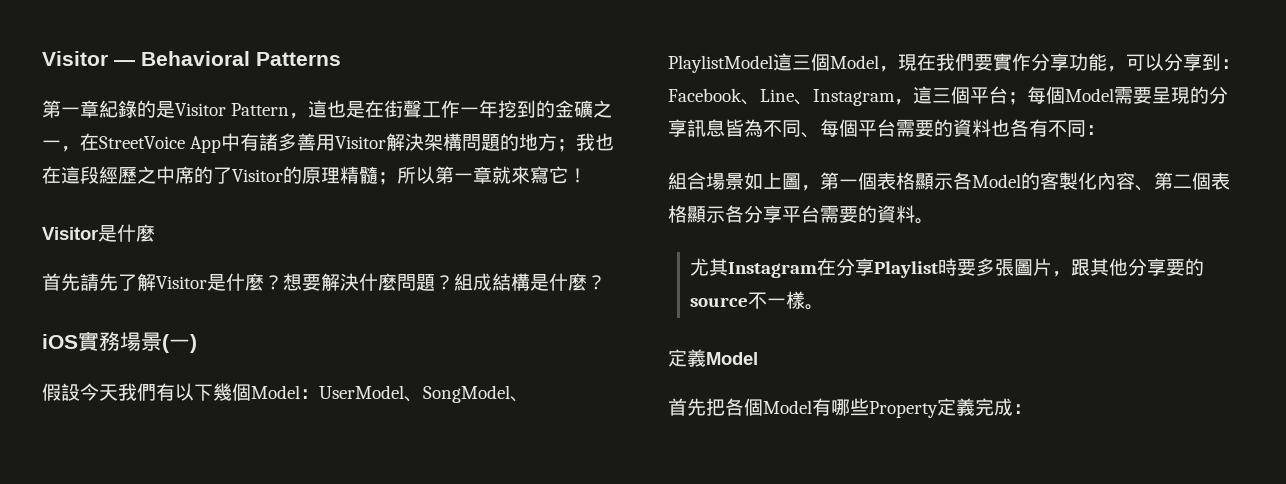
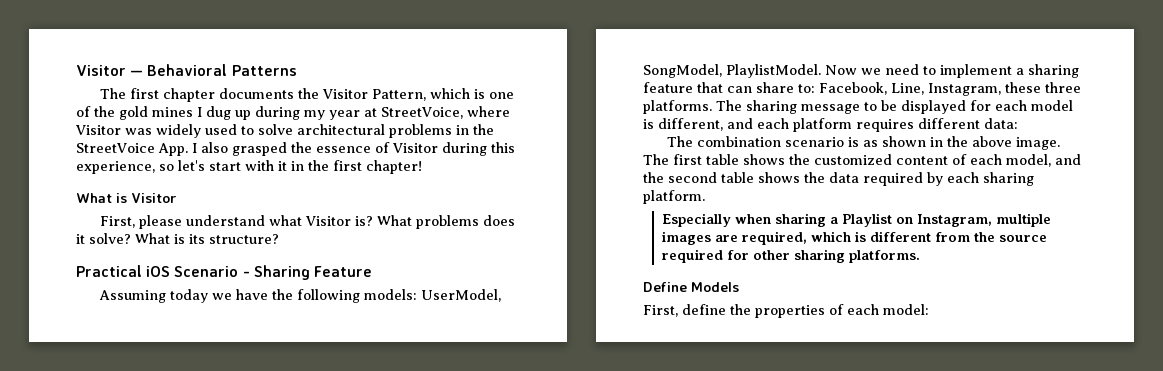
[42,100,613,119] [42,133,615,153] [42,166,587,185] [42,224,155,242] [42,273,606,291] [42,331,197,353] [42,383,529,403] [668,53,1240,73] [668,86,1228,106] [668,119,1105,138] [668,172,1230,191] [668,205,934,224] [690,258,1205,278] [690,291,825,310] [668,349,758,367] [668,398,1032,418] 第一章紀錄的是Visitor Pattern，這也是在街聲工作一年挖到的金礦之一，在StreetVoice App中有諸多善用Visitor解決架構問題的地方；我也在這段經歷之中席的了Visitor的原理精髓；所以第一章就來寫它！ // Visitor是什麼 // 首先請先了解Visitor是什麼？想要解決什麼問題？組成結構是什麼？ // iOS實務場景(一) // 假設今天我們有以下幾個Model：UserModel、SongModel、PlaylistModel這三個Model，現在我們要實作分享功能，可以分享到：Facebook、Line、Instagram，這三個平台；每個Model需要呈現的分享訊息皆為不同、每個平台需要的資料也各有不同： // 組合場景如上圖，第一個表格顯示各Model的客製化內容、第二個表格顯示各分享平台需要的資料。 // 尤其Instagram在分享Playlist時要多張圖片，跟其他分享要的source不一樣。 // 定義Model // 首先把各個Model有哪些Property定義完成： -> [99,88,514,102] [76,106,510,120] [75,124,494,138] [76,142,515,156] [76,160,422,174] [76,193,177,203] [99,215,515,229] [76,233,279,244] [76,265,372,280] [98,289,501,303] [643,64,1079,78] [643,82,1081,96] [643,100,1073,114] [643,118,1018,132] [666,136,1060,150] [643,154,1081,167] [643,172,1034,186] [643,190,705,204] [662,213,1052,227] [662,231,1048,245] [662,249,921,263] [643,282,739,292] [643,304,929,318] The first chapter documents the Visitor Pattern, which is one of the gold mines I dug up during my year at StreetVoice, where Visitor was widely used to solve architectural problems in the StreetVoice App. I also grasped the essence of Visitor during this experience, so let's start with it in the first chapter! // What is Visitor // First, please understand what Visitor is? What problems does it solve? What is its structure? // Practical iOS Scenario - Sharing Feature // Assuming today we have the following models: UserModel, SongModel, PlaylistModel. Now we need to implement a sharing feature that can share to: Facebook, Line, Instagram, these three platforms. The sharing message to be displayed for each model is different, and each platform requires different data: // The combination scenario is as shown in the above image. The first table shows the customized content of each model, and the second table shows the data required by each sharing platform. // Especially when sharing a Playlist on Instagram, multiple images are required, which is different from the source required for other sharing platforms. // Define Models // First, define the properties of each model:

